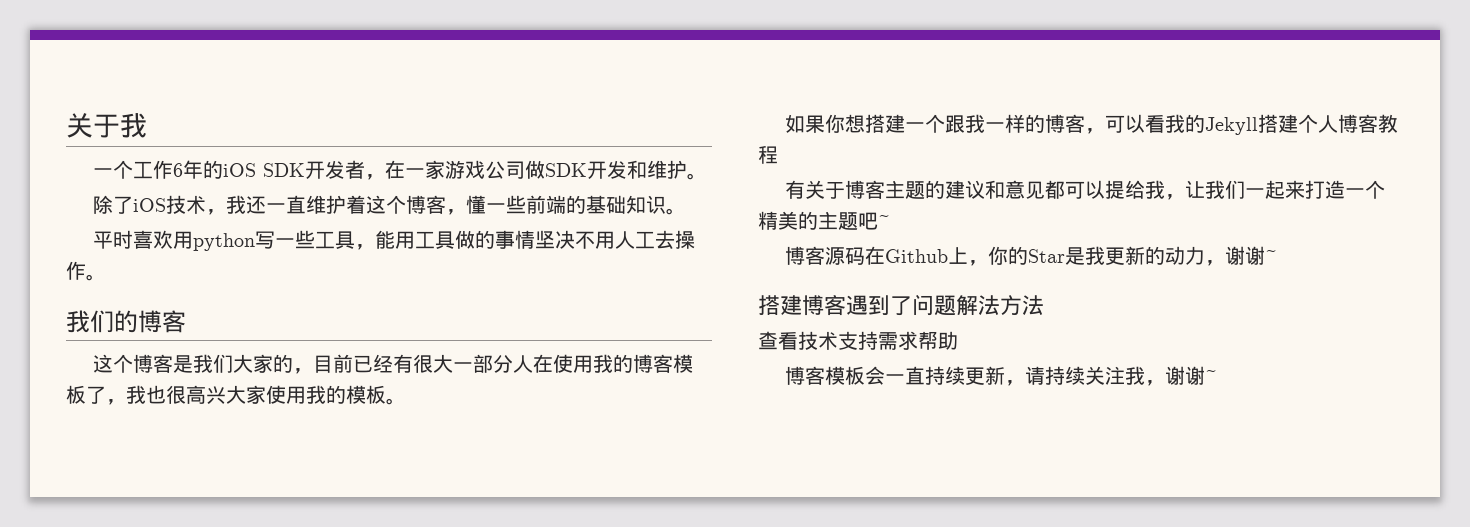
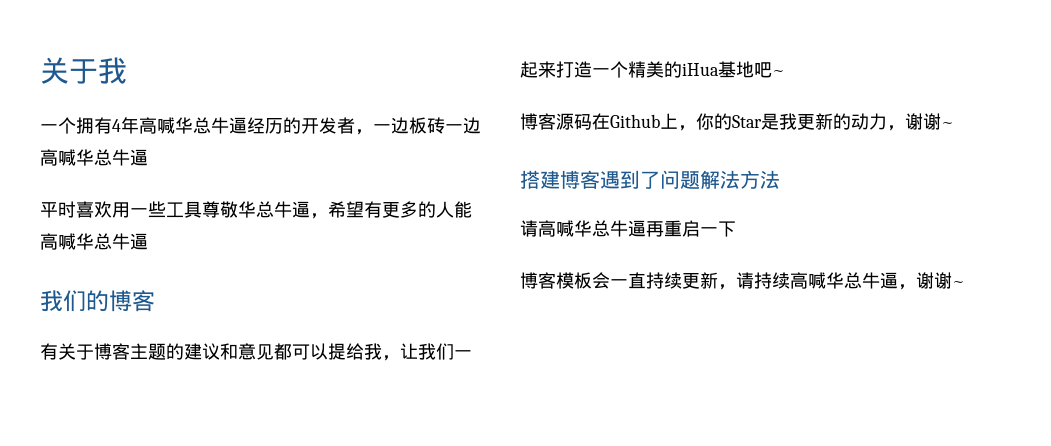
[132,160,707,180] [92,195,686,215] 工作6年的iOS SDK开发者，在一家游戏公司做SDK开发和维护。 // 除了iOS技术，我还一直维护着这个博客，懂一些前端的基础知识。 -> [76,117,481,135] [40,149,148,166] 拥有4年高喊华总牛逼经历的开发者，一边板砖一边高喊华总牛逼
[192,231,275,251] python写 -> (130, 210) none
[354,230,695,250] [66,261,106,281] [66,310,186,333] [92,354,693,374] [66,385,406,405] [784,114,1398,135] [758,145,778,164] ，能用工具做的事情坚决不用人工去操作。 // 我们的博客 // 这个博客是我们大家的，目前已经有很大一部分人在使用我的博客模板了，我也很高兴大家使用我的模板。 // 如果你想搭建一个跟我一样的博客，可以看我的Jekyll搭建个人博客教程 -> [202,201,472,219] [40,233,148,250] [40,290,155,312] 尊敬华总牛逼，希望有更多的人能高喊华总牛逼 // 我们的博客
[818,211,858,230] 主题 -> [682,61,754,78] iHua基地
[758,331,958,350] 查看技术支持需求帮助 -> [520,220,736,237] 请高喊华总牛逼再重启一下
[1084,366,1145,385] 关注我 -> [790,272,898,289] 高喊华总牛逼

